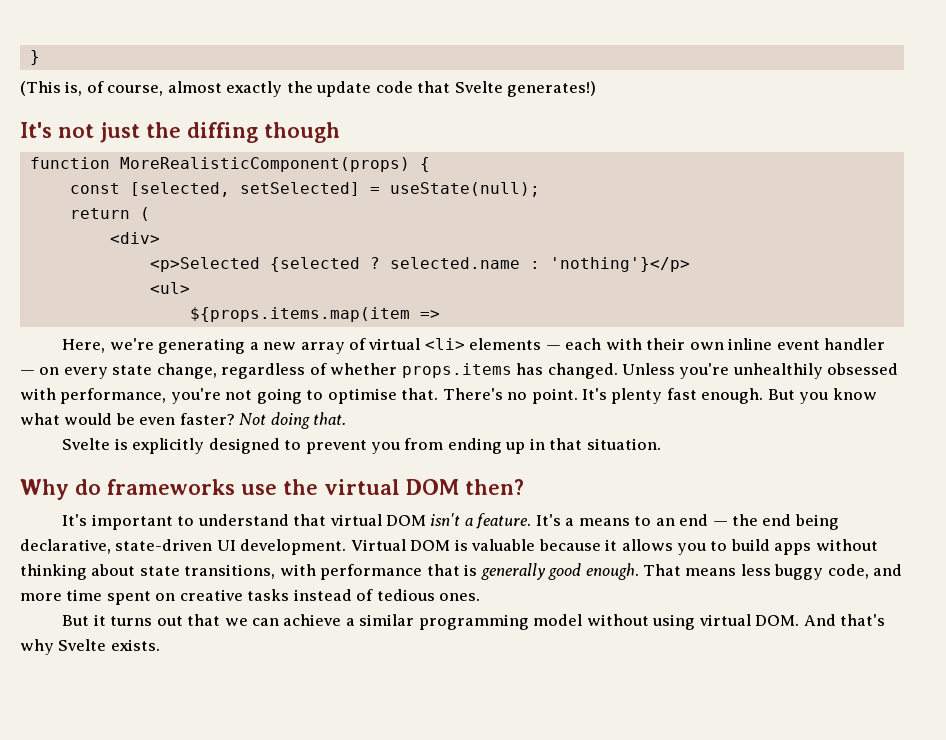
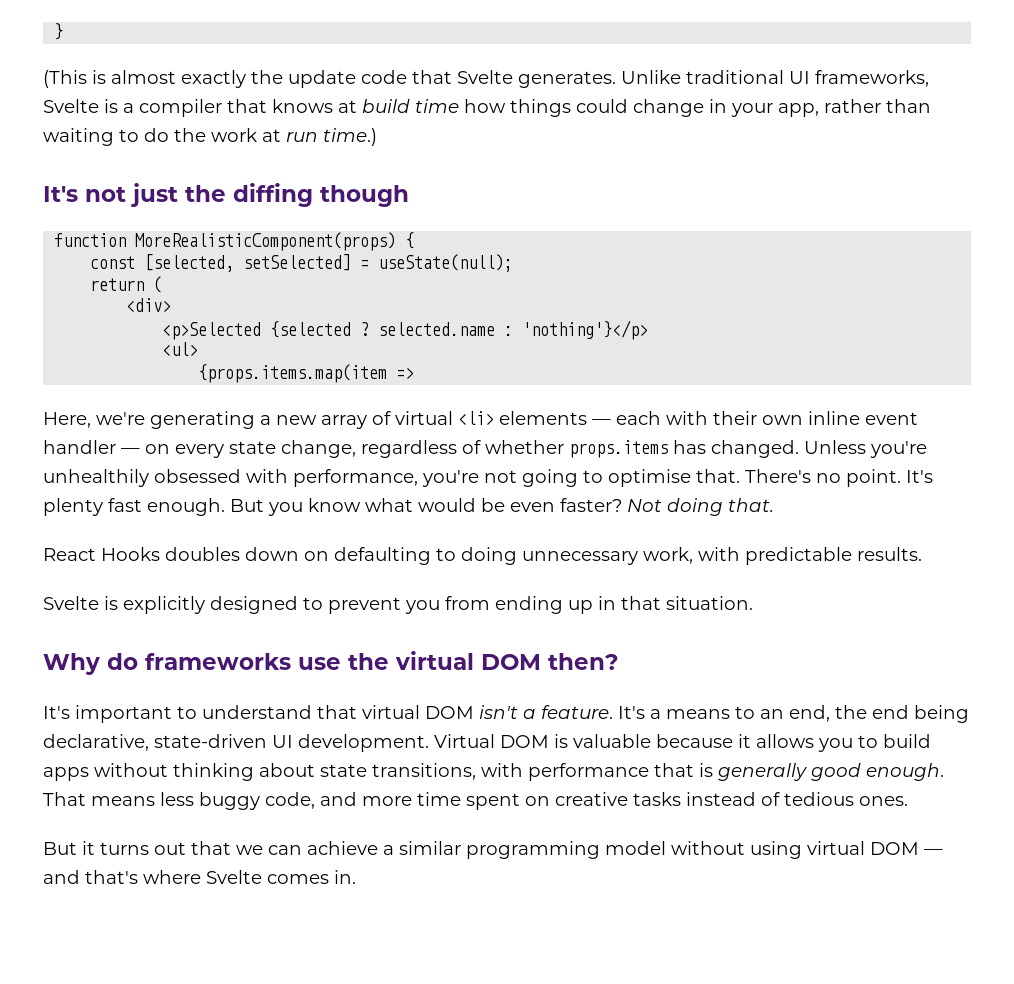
[65,81,164,96] is, of course, -> [92,70,106,84] is
[507,81,597,97] generates!) -> [518,70,929,88] [43,99,931,117] [43,128,377,146] generates. Unlike traditional UI frameworks, Svelte is a compiler that knows at build time how things could change in your app, rather than waiting to do the work at run time.)
[189,307,410,322] ${props.items.map(item -> [198,364,388,383] {props.items.map(item
(347, 418) none -> [43,547,922,565] // React Hooks doubles down on defaulting to doing unnecessary work, with predictable results.
[679,514,728,526] end — -> [789,705,830,722] end,
[755,614,885,626] [20,639,160,655] DOM. And that's why Svelte exists. -> [870,842,943,855] [43,870,356,884] DOM — and that's where Svelte comes in.

